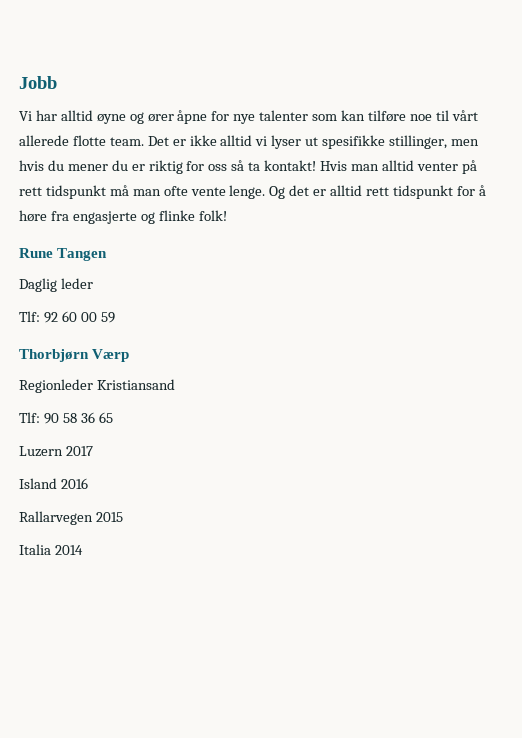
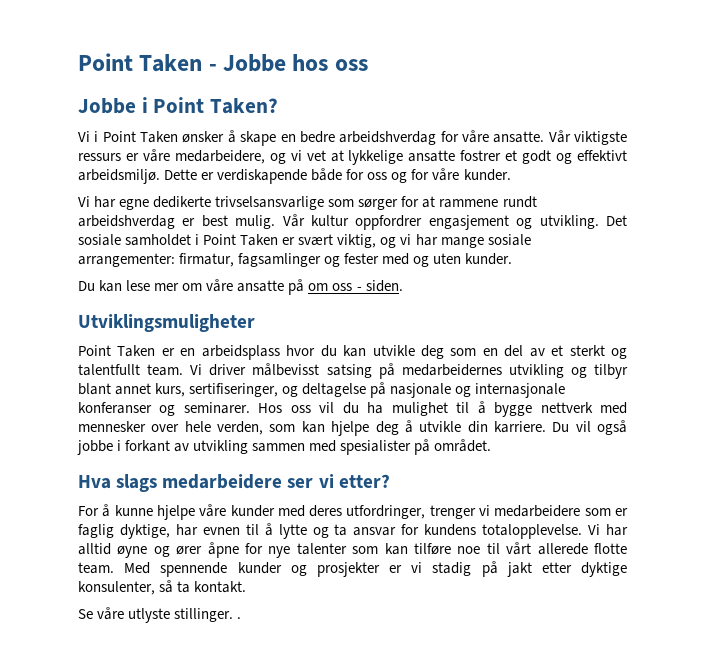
[19,76,57,89] Jobb // -> [78,53,368,72] [78,97,279,114] [78,130,628,146] [78,149,627,165] [78,168,511,184] [78,196,537,210] [78,214,627,230] [78,234,531,248] [78,253,513,267] [78,279,403,295] [78,314,255,332] [78,345,627,360] [78,363,629,379] [78,382,566,398] [78,401,627,417] [78,420,627,436] [77,439,492,455] [78,474,390,492] [78,504,629,520] [78,523,583,539] Point Taken - Jobbe hos oss // Jobbe i Point Taken? // Vi i Point Taken ønsker å skape en bedre arbeidshverdag for våre ansatte. Vår viktigste ressurs er våre medarbeidere, og vi vet at lykkelige ansatte fostrer et godt og effektivt arbeidsmiljø. Dette er verdiskapende både for oss og for våre kunder. // Vi har egne dedikerte trivselsansvarlige som sørger for at rammene rundt arbeidshverdag er best mulig. Vår kultur oppfordrer engasjement og utvikling. Det sosiale samholdet i Point Taken er svært viktig, og vi har mange sosiale arrangementer: firmatur, fagsamlinger og fester med og uten kunder. // Du kan lese mer om våre ansatte på om oss - siden. // Utviklingsmuligheter // Point Taken er en arbeidsplass hvor du kan utvikle deg som en del av et sterkt og talentfullt team. Vi driver målbevisst satsing på medarbeidernes utvikling og tilbyr blant annet kurs, sertifiseringer, og deltagelse på nasjonale og internasjonale konferanser og seminarer. Hos oss vil du ha mulighet til å bygge nettverk med mennesker over hele verden, som kan hjelpe deg å utvikle din karriere. Du vil også jobbe i forkant av utvikling sammen med spesialister på området. // Hva slags medarbeidere ser vi etter? // For å kunne hjelpe våre kunder med deres utfordringer, trenger vi medarbeidere som er faglig dyktige, har evnen til å lytte og ta ansvar for kundens totalopplevelse.
[147,135,479,149] [19,160,477,174] [19,185,486,199] [19,210,227,224] [19,248,108,261] [19,278,93,292] [19,311,115,323] [19,349,130,362] [19,379,175,393] [19,412,113,424] [19,446,93,457] [19,478,88,489] [19,511,123,525] [19,544,83,555] Det er ikke alltid vi lyser ut spesifikke stillinger, men hvis du mener du er riktig for oss så ta kontakt! Hvis man alltid venter på rett tidspunkt må man ofte vente lenge. Og det er alltid rett tidspunkt for å høre fra engasjerte og flinke folk! // Rune Tangen // Daglig leder // Tlf: 92 60 00 59 // Thorbjørn Værp // Regionleder Kristiansand // Tlf: 90 58 36 65 // Luzern 2017 // Island 2016 // Rallarvegen 2015 // Italia 2014 -> [124,561,628,577] [78,580,247,595] [78,607,242,623] Med spennende kunder og prosjekter er vi stadig på jakt etter dyktige konsulenter, så ta kontakt. // Se våre utlyste stillinger. .

